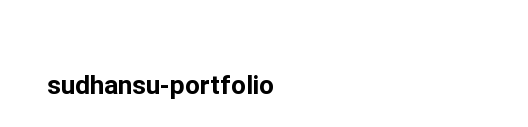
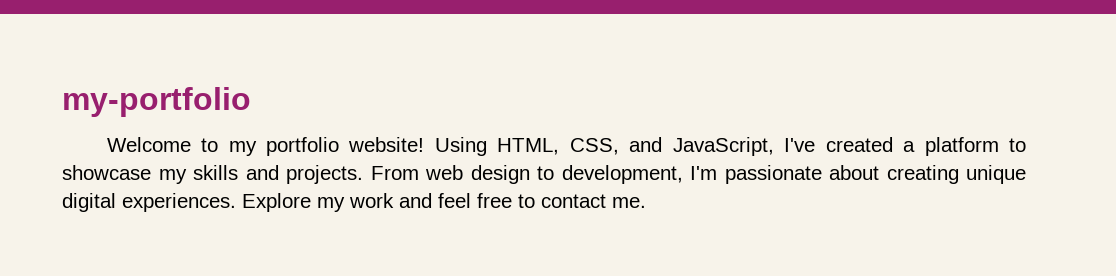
[47,75,274,99] sudhansu-portfolio -> [62,87,251,117] [106,137,1026,156] [62,165,1026,184] [62,193,646,212] my-portfolio // Welcome to my portfolio website! Using HTML, CSS, and JavaScript, I've created a platform to showcase my skills and projects. From web design to development, I'm passionate about creating unique digital experiences. Explore my work and feel free to contact me.

